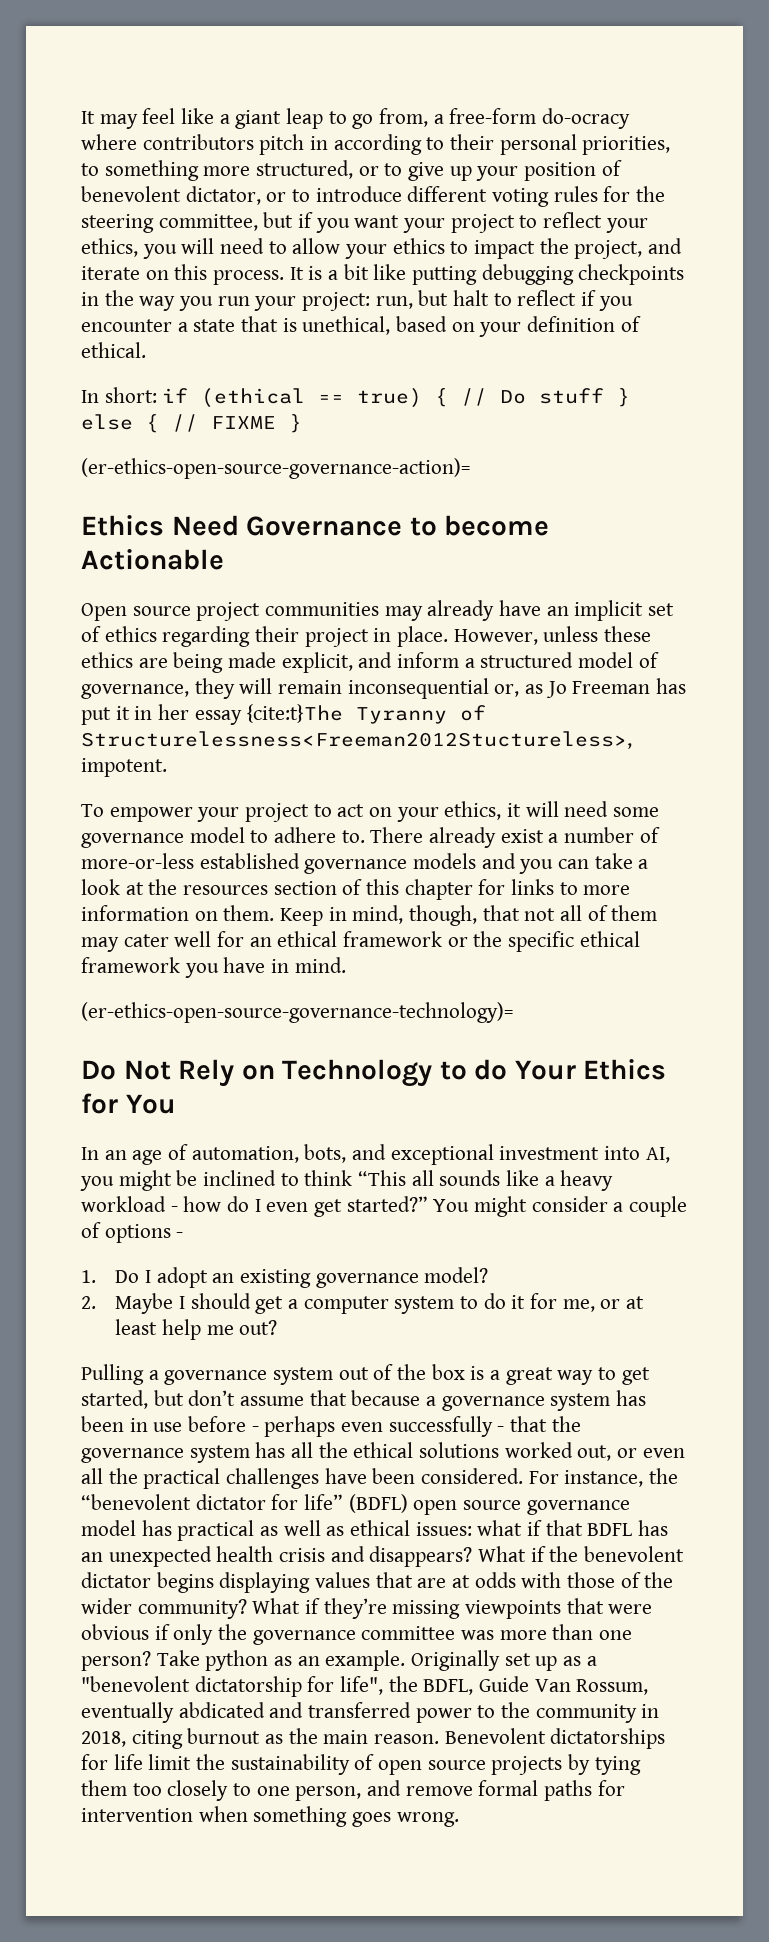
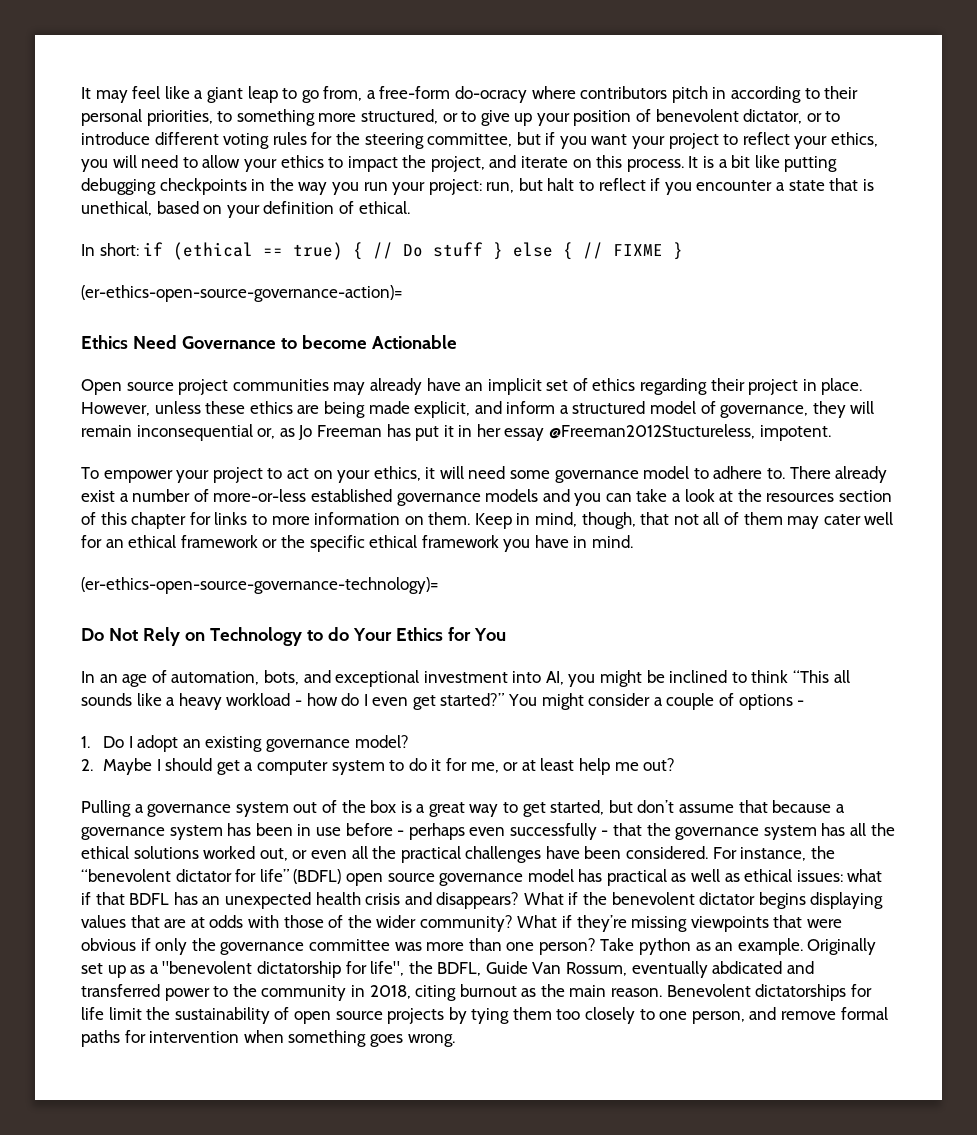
[246,704,487,724] [81,731,632,749] {cite:t}The Tyranny of Structurelessness<Freeman2012Stuctureless>, -> [549,424,756,439] @Freeman2012Stuctureless,

